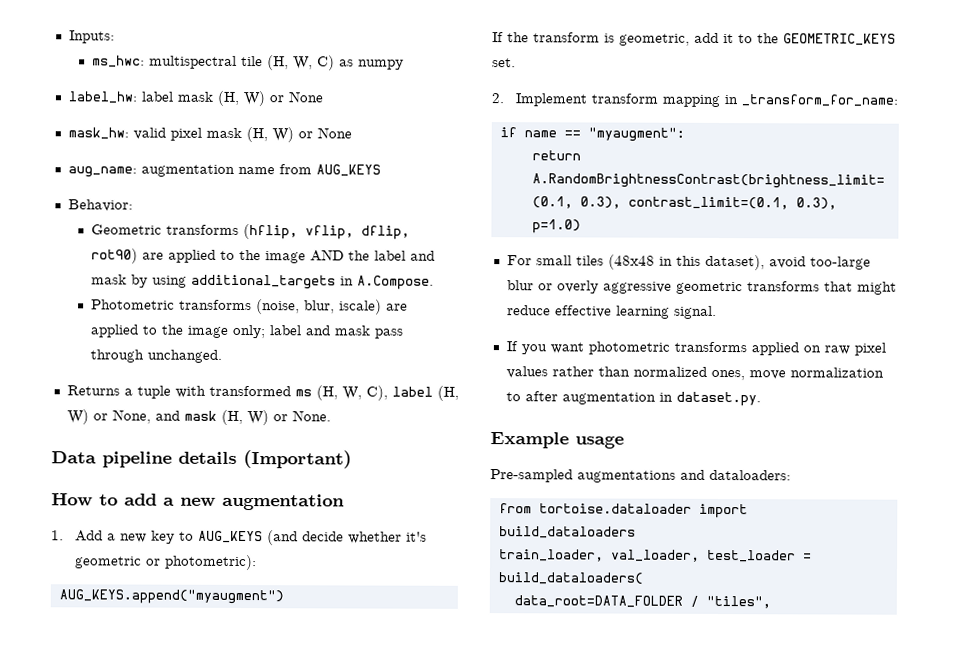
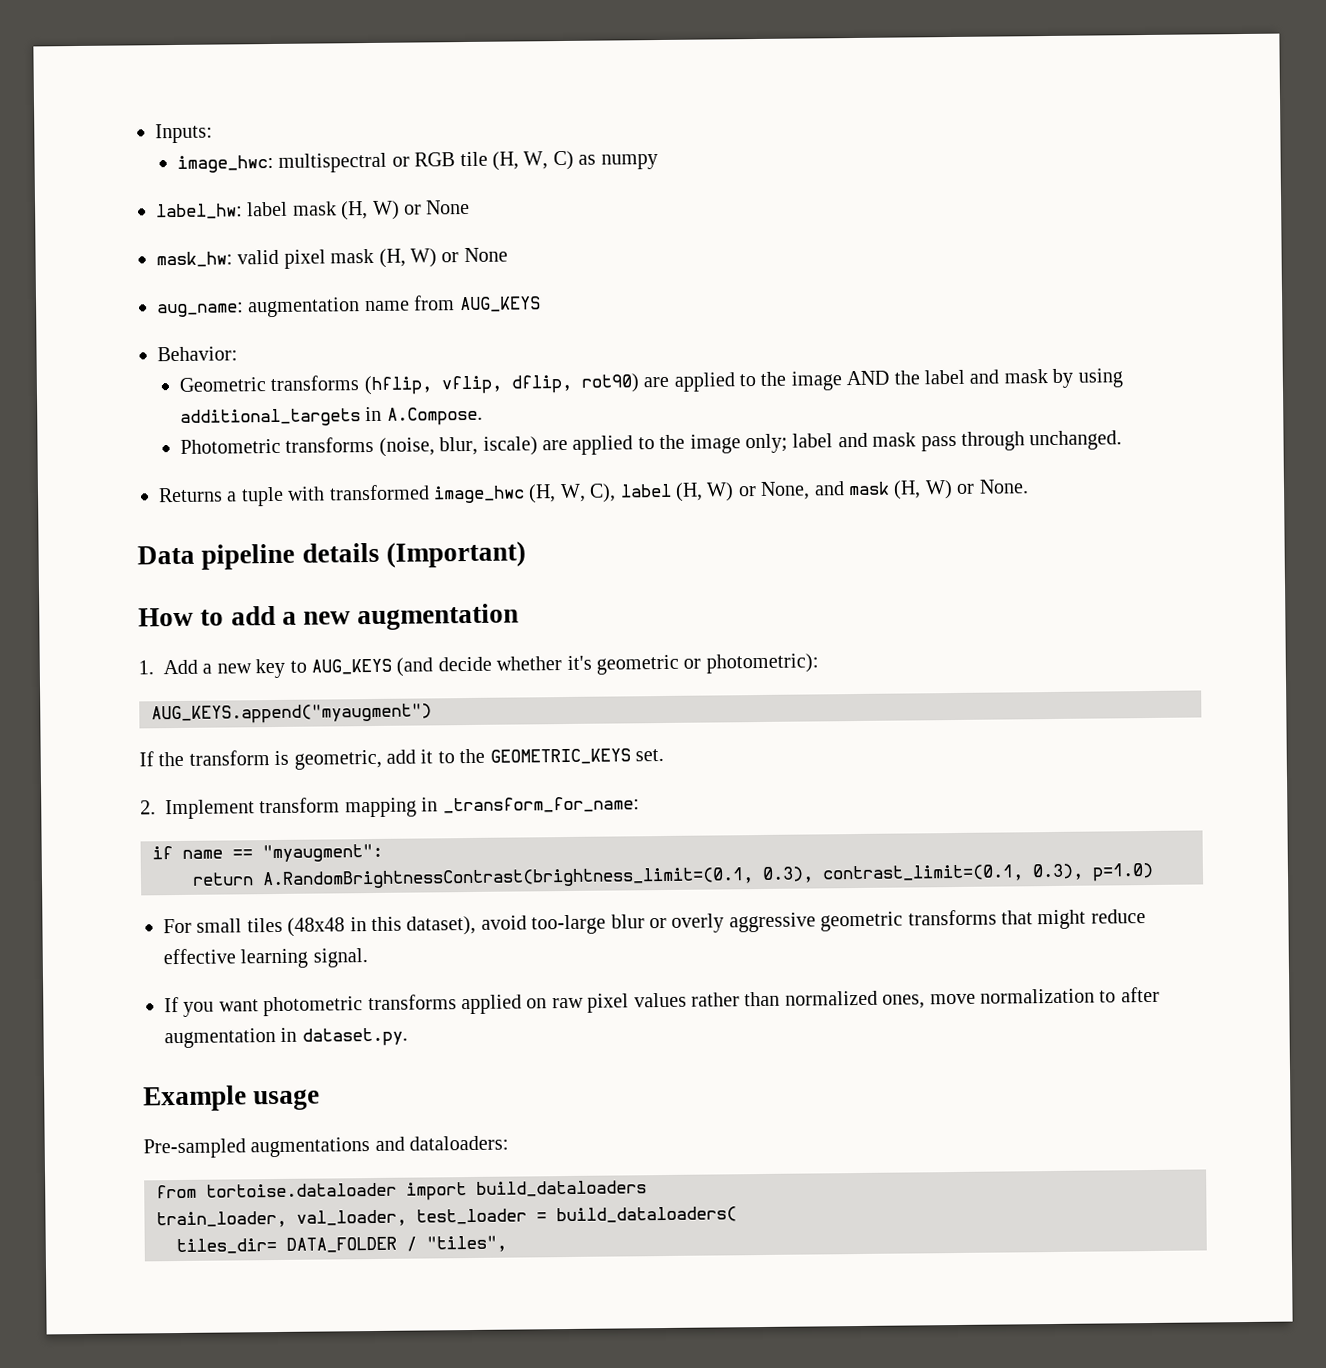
[92,55,238,69] ms_hwc: multispectral -> [177,152,456,173] image_hwc: multispectral or RGB
[294,389,312,397] ms -> [433,485,525,504] image_hwc
[513,595,683,608] data_root=DATA_FOLDER -> [176,1236,397,1255] tiles_dir= DATA_FOLDER

